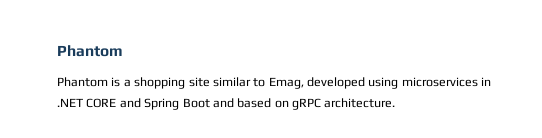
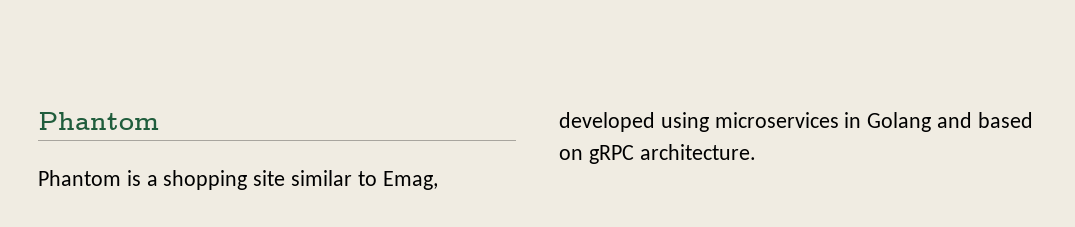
[57,98,210,110] .NET CORE and Spring Boot -> [867,112,932,132] Golang

